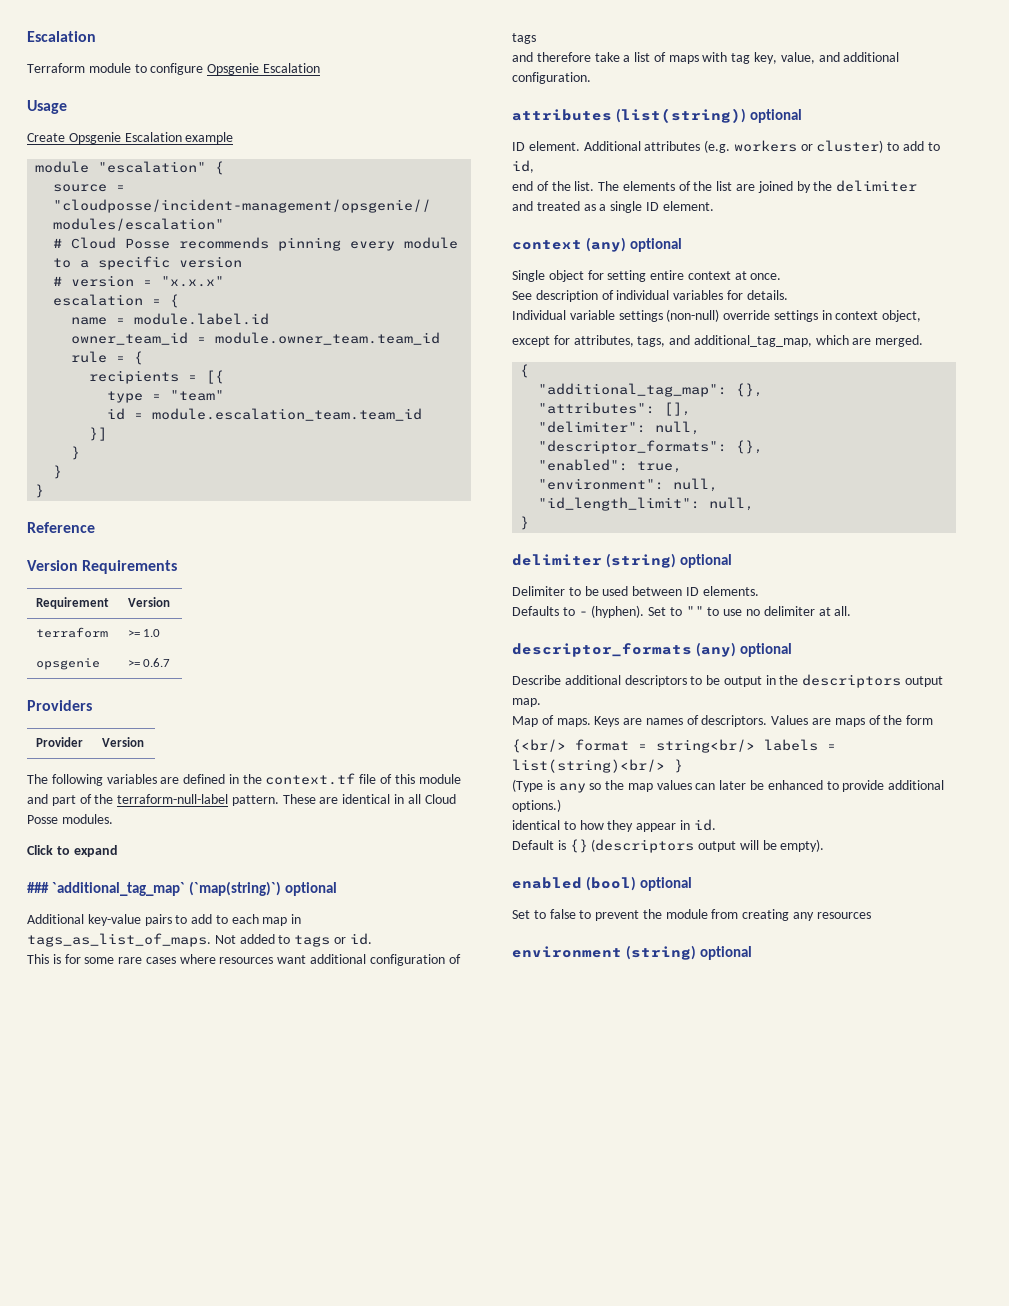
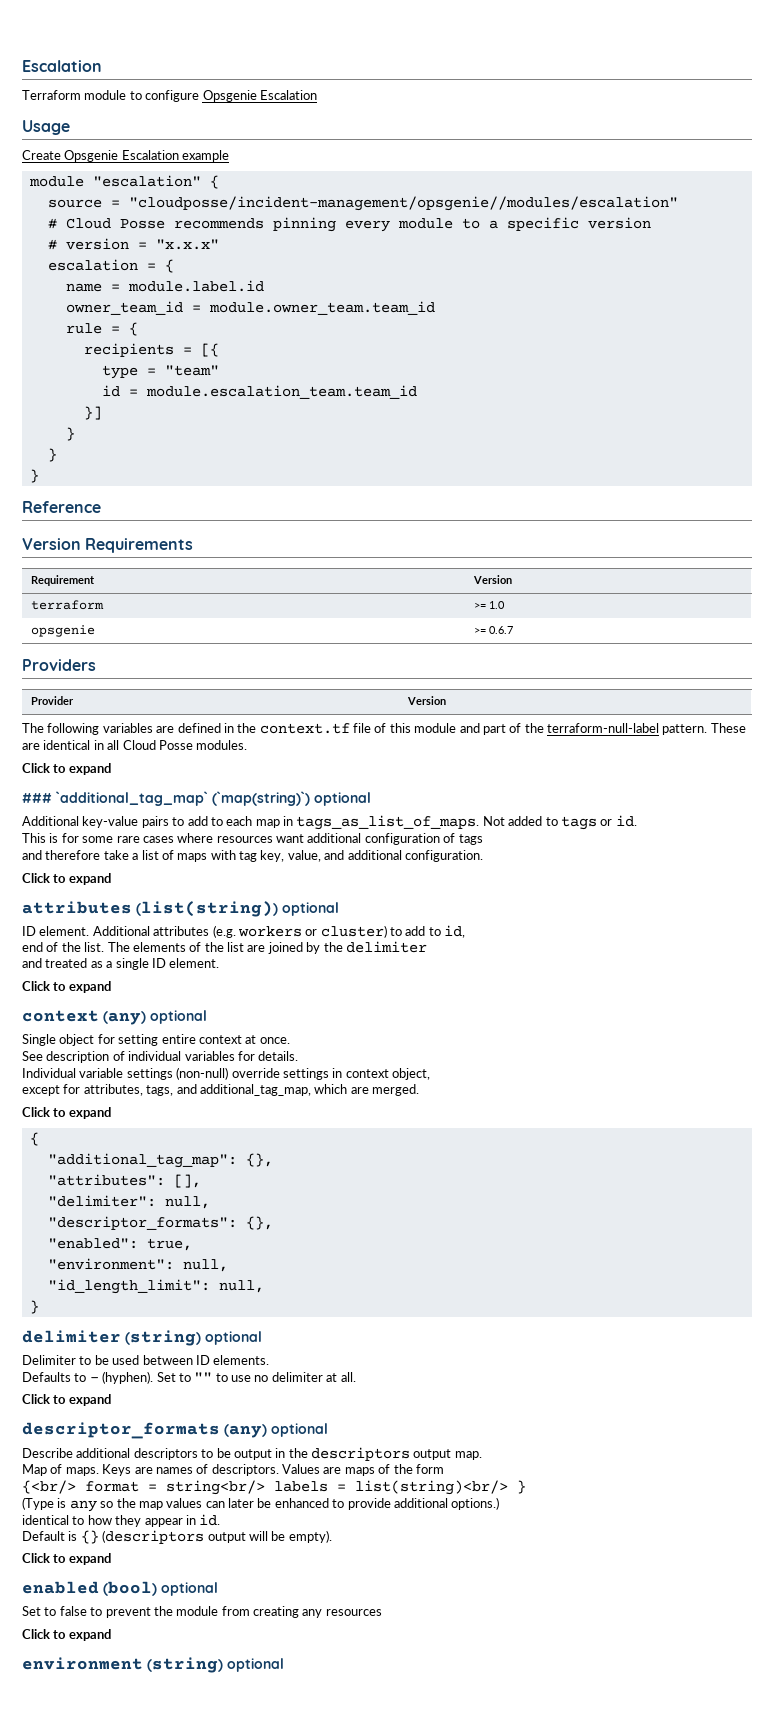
(591, 78) none -> [22,873,111,885] // Click to expand
(714, 206) none -> [22,981,111,993] // Click to expand
(924, 341) none -> [22,1107,111,1119] // Click to expand
(852, 611) none -> [22,1394,111,1406] // Click to expand
(825, 845) none -> [22,1553,111,1565] // Click to expand
(871, 915) none -> [22,1629,111,1641] // Click to expand

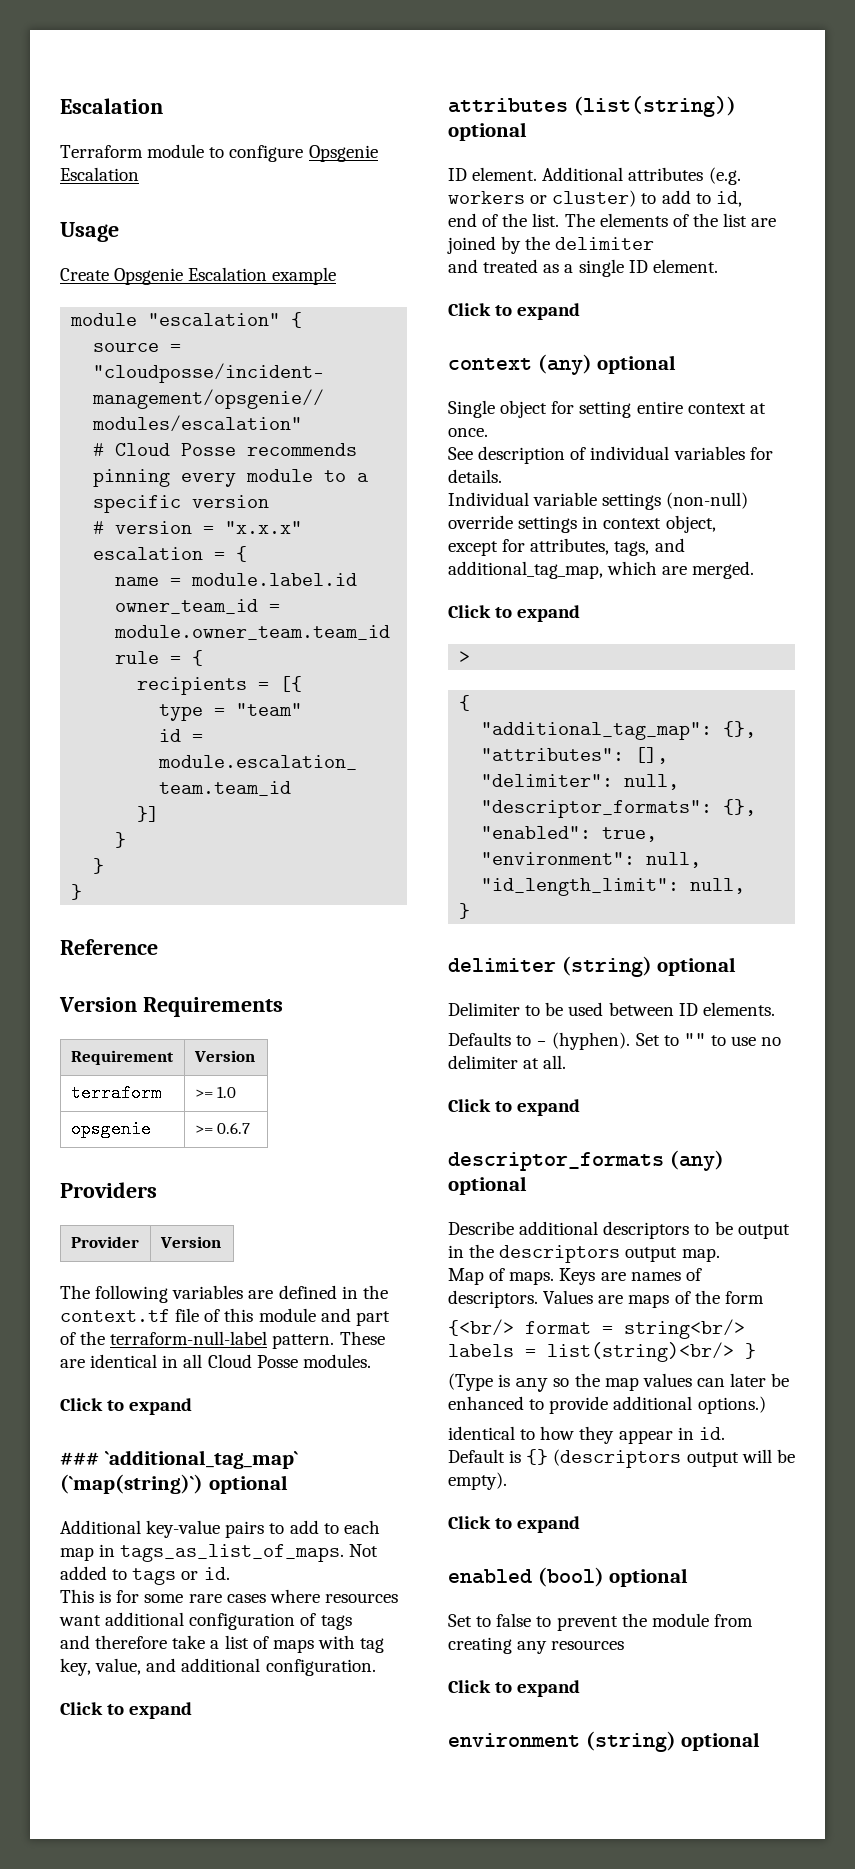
(111, 1113) none -> [459,651,471,663] // >

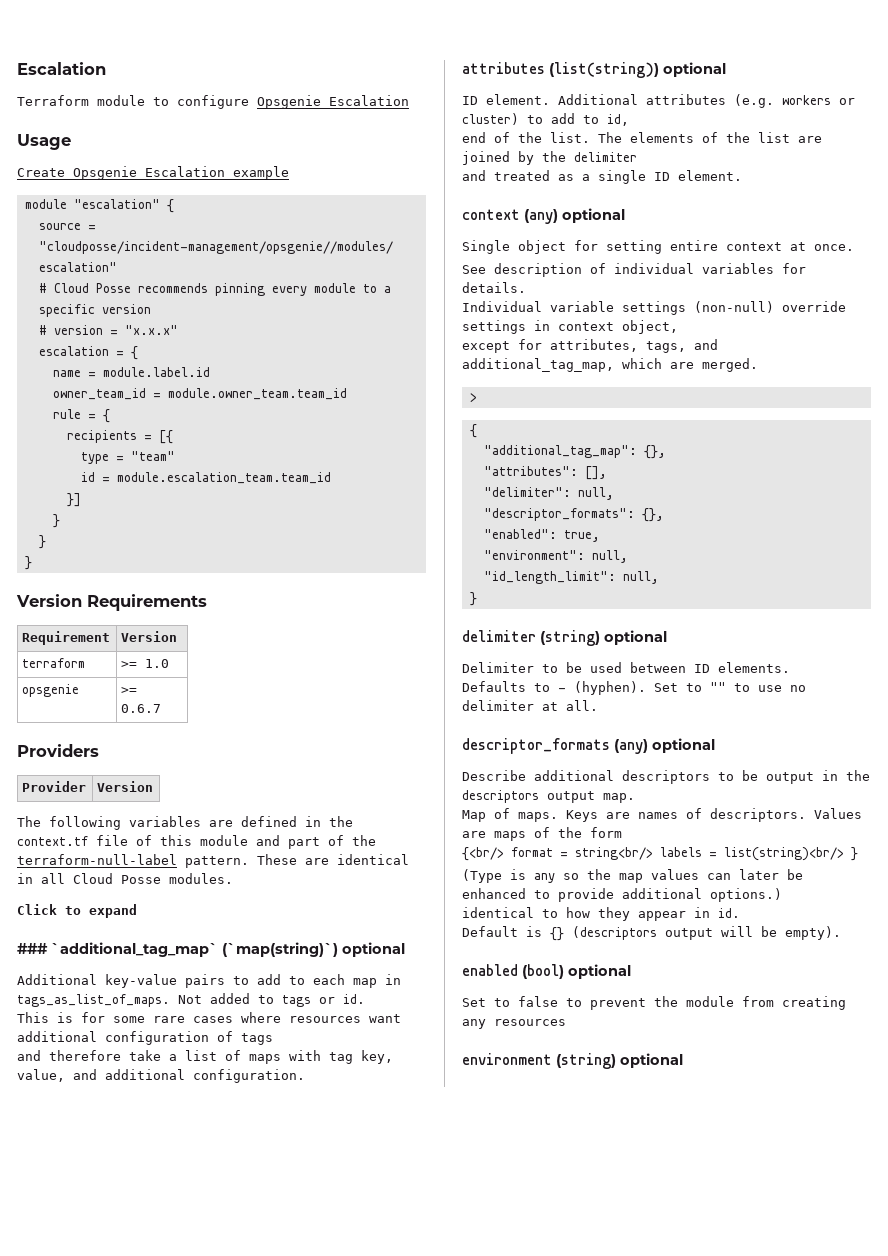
[60,939,158,955] // Reference -> (32, 563) none
[60,1702,193,1719] // Click to expand -> (305, 1076) none
[448,303,581,320] // Click to expand -> (742, 175) none
[448,605,581,622] // Click to expand -> (758, 365) none
[448,1099,581,1116] // Click to expand -> (598, 705) none
[448,1516,581,1533] // Click to expand -> (841, 933) none
[448,1680,581,1697] // Click to expand -> (566, 1022) none

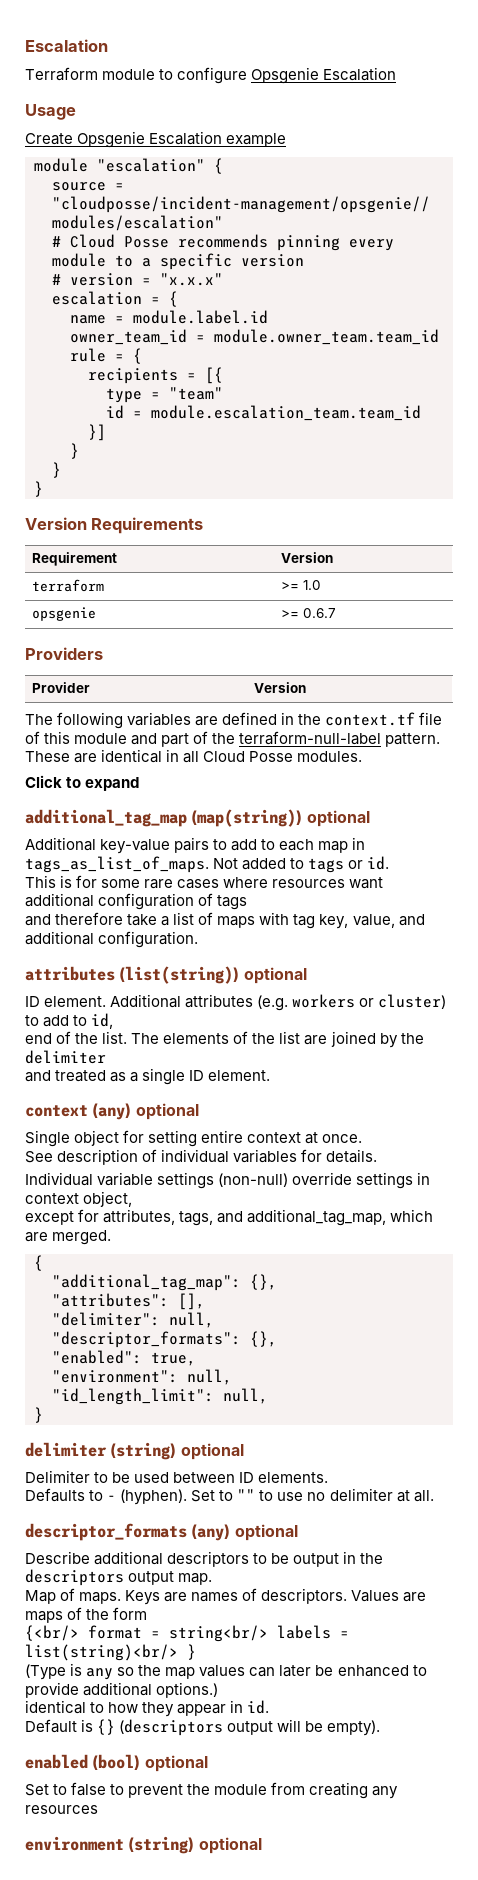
[17,942,338,957] ### `additional_tag_map` (`map(string)`) -> [25,809,303,827] additional_tag_map (map(string))
[469,393,477,402] // > -> (112, 1237) none

